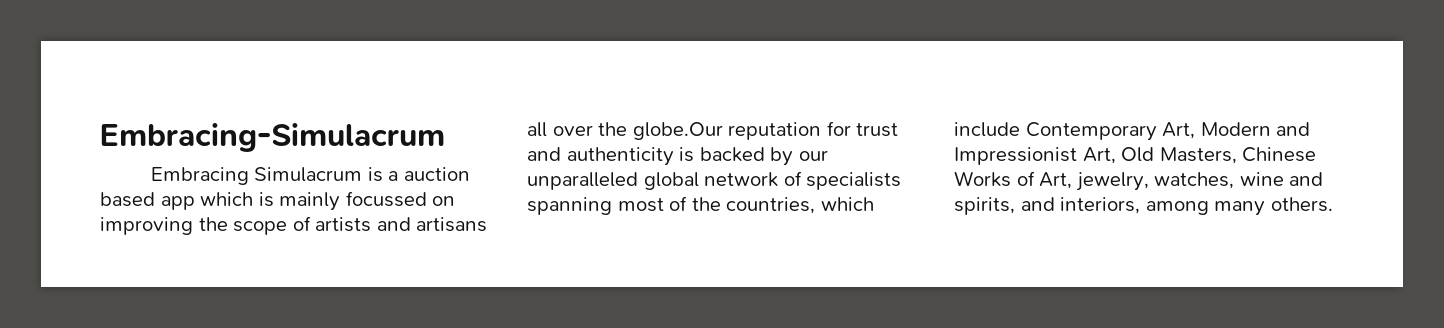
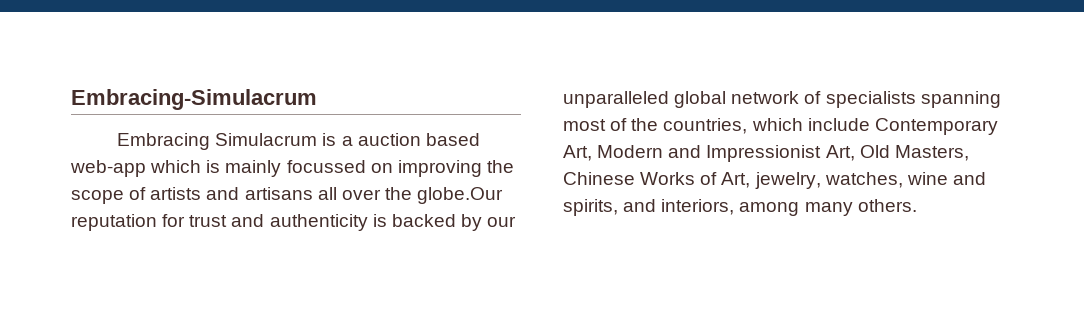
[160,196,195,210] app -> [70,160,146,177] web-app

